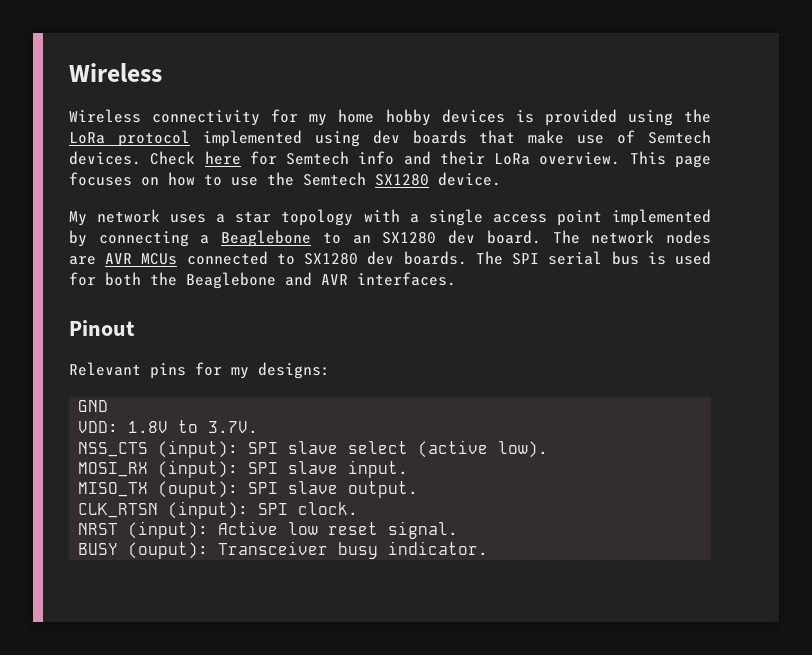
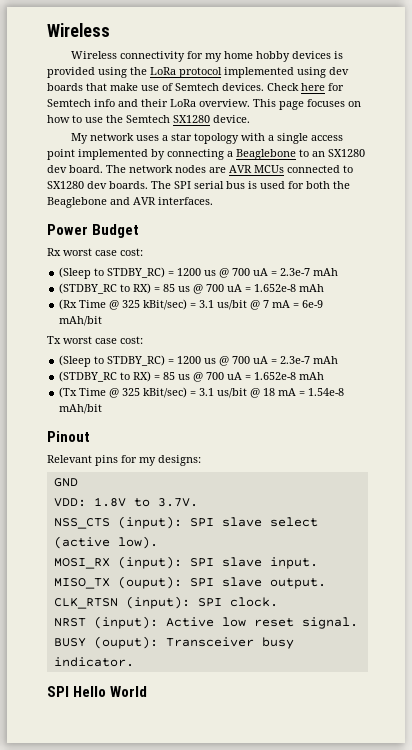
(456, 279) none -> [47,224,140,238] [47,248,143,256] [59,267,339,279] [59,283,325,294] [59,299,324,310] [59,316,103,326] [47,336,143,344] [59,355,339,367] [59,371,325,382] [59,387,345,398] [59,404,103,414] // Power Budget // Rx worst case cost: // (Sleep to STDBY_RC) = 1200 us @ 700 uA = 2.3e-7 mAh // (STDBY_RC to RX) = 85 us @ 700 uA = 1.652e-8 mAh // (Rx Time @ 325 kBit/sec) = 3.1 us/bit @ 7 mA = 6e-9 mAh/bit // Tx worst case cost: // (Sleep to STDBY_RC) = 1200 us @ 700 uA = 2.3e-7 mAh // (STDBY_RC to RX) = 85 us @ 700 uA = 1.652e-8 mAh // (Tx Time @ 325 kBit/sec) = 3.1 us/bit @ 18 mA = 1.54e-8 mAh/bit
(489, 548) none -> [47,686,148,697] // SPI Hello World

